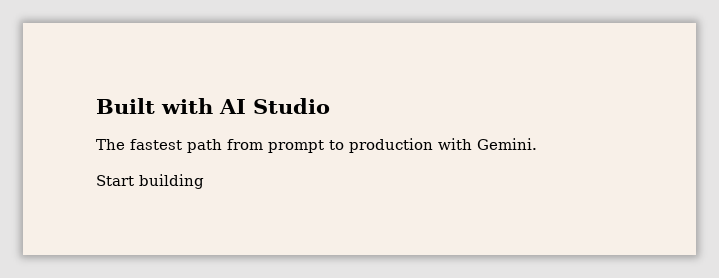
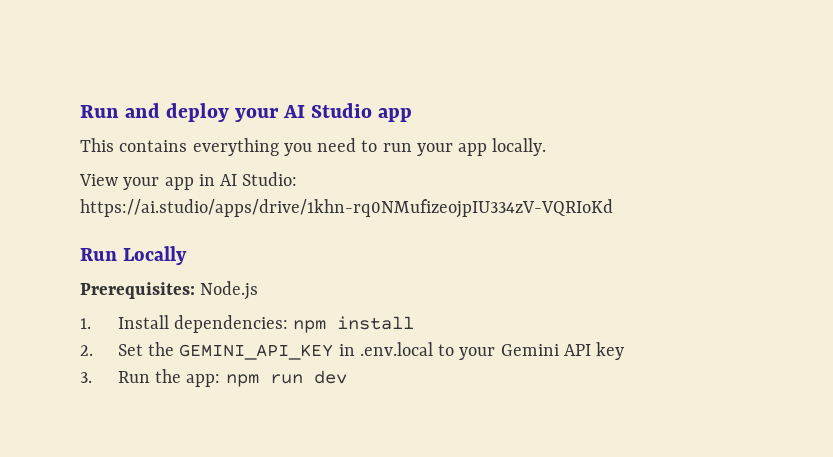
[96,98,330,114] [96,138,537,153] [96,174,204,189] Built with AI Studio // The fastest path from prompt to production with Gemini. // Start building -> [80,103,413,122] [80,138,547,156] [79,172,298,190] [80,199,613,218] [80,246,187,265] [80,281,259,300] [80,315,415,333] [80,342,625,360] [80,369,347,387] Run and deploy your AI Studio app // This contains everything you need to run your app locally. // View your app in AI Studio: https://ai.studio/apps/drive/1khn-rq0NMufizeojpIU334zV-VQRIoKd // Run Locally // Prerequisites: Node.js // 1. Install dependencies: npm install // 2. Set the GEMINI_API_KEY in .env.local to your Gemini API key // 3. Run the app: npm run dev

